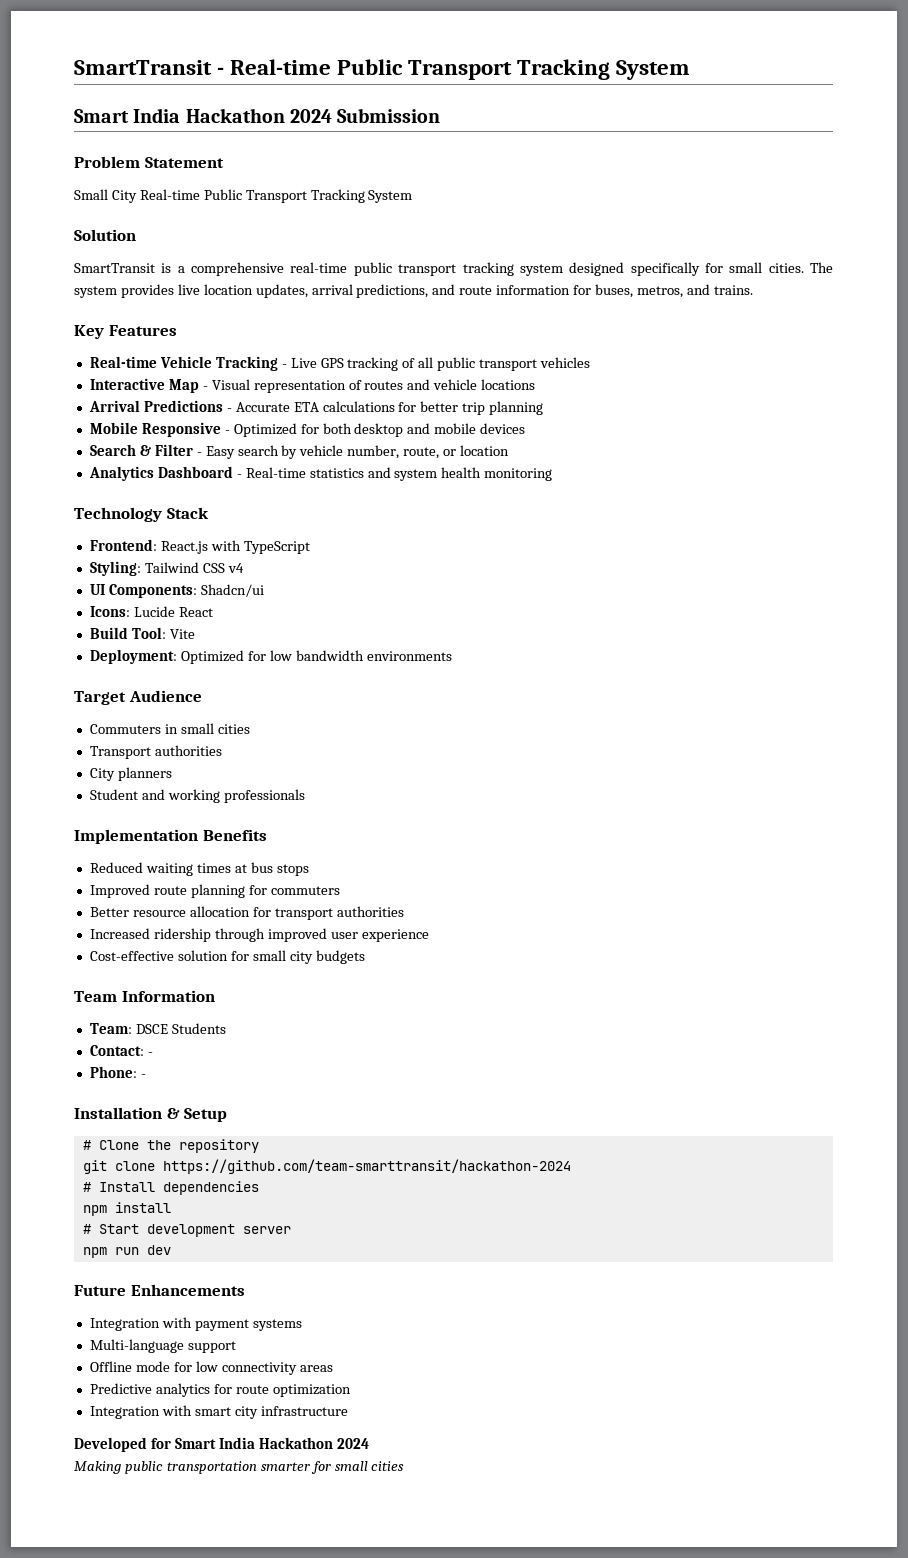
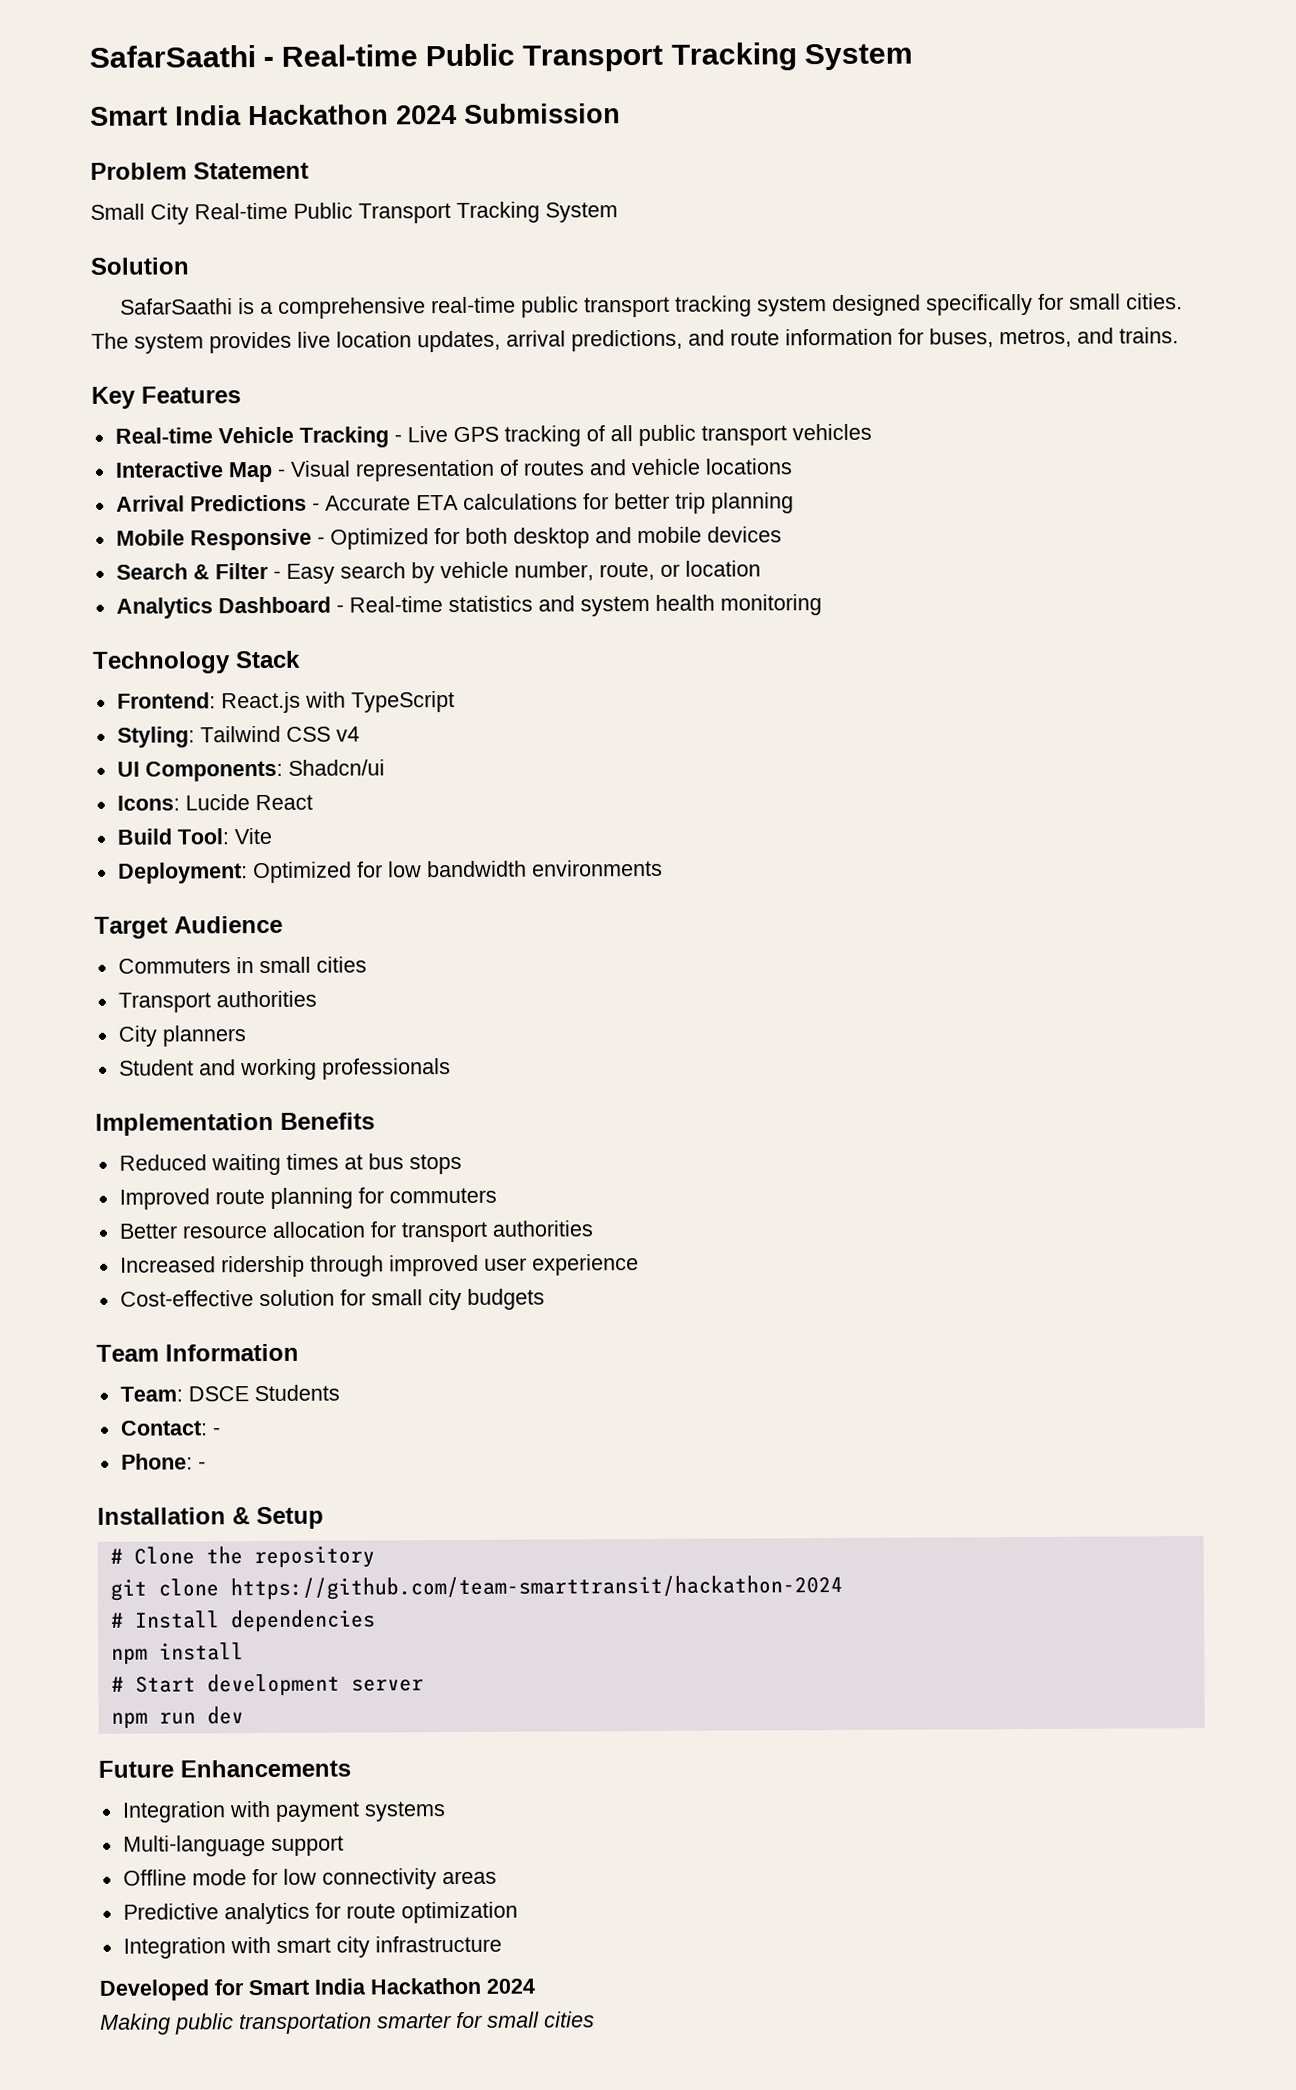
[74,60,212,75] SmartTransit -> [89,45,256,68] SafarSaathi
[74,263,155,273] SmartTransit -> [119,298,233,315] SafarSaathi

